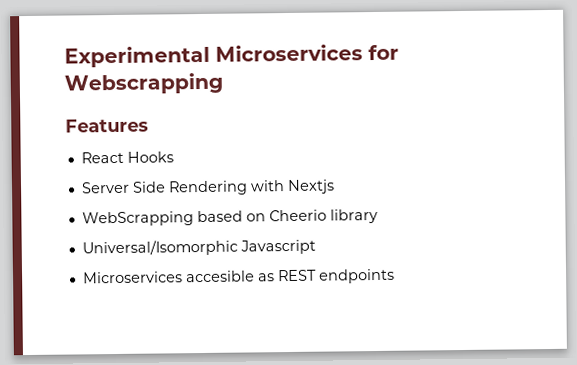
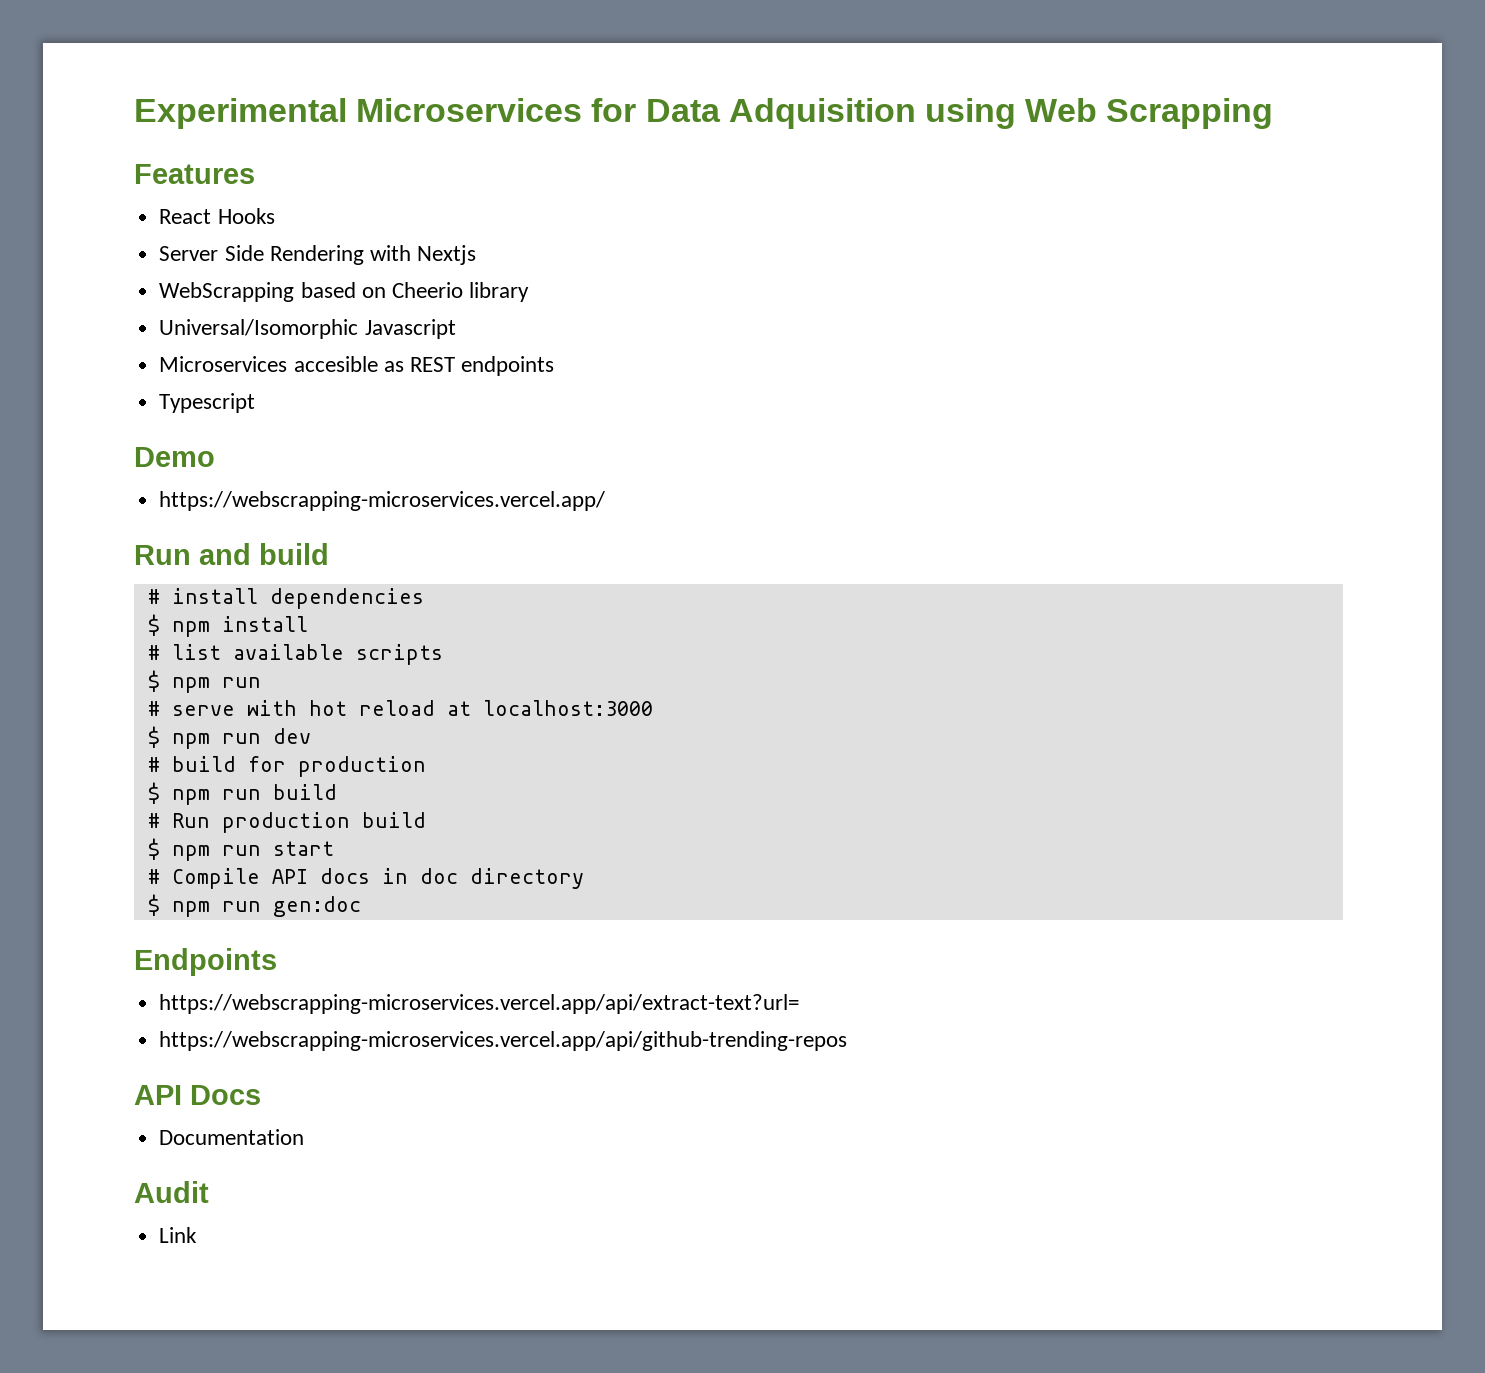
[64,72,223,95] Webscrapping -> [645,98,1274,129] Data Adquisition using Web Scrapping
(395, 276) none -> [159,393,256,413] [134,447,215,467] [159,491,606,511] [134,543,329,565] [147,588,424,609] [147,614,308,637] [147,644,443,665] [147,670,261,693] [147,700,653,716] [147,726,311,749] [147,756,426,777] [147,782,337,805] [147,812,426,833] [147,838,334,861] [147,868,584,889] [147,894,361,917] [134,948,277,976] [159,994,800,1014] [159,1031,848,1051] [134,1085,261,1105] [159,1129,305,1145] [134,1181,209,1203] [159,1227,198,1243] // Typescript // Demo // https://webscrapping-microservices.vercel.app/ // Run and build // # install dependencies // $ npm install // # list available scripts // $ npm run // # serve with hot reload at localhost:3000 // $ npm run dev // # build for production // $ npm run build // # Run production build // $ npm run start // # Compile API docs in doc directory // $ npm run gen:doc // Endpoints // https://webscrapping-microservices.vercel.app/api/extract-text?url= // https://webscrapping-microservices.vercel.app/api/github-trending-repos // API Docs // Documentation // Audit // Link

